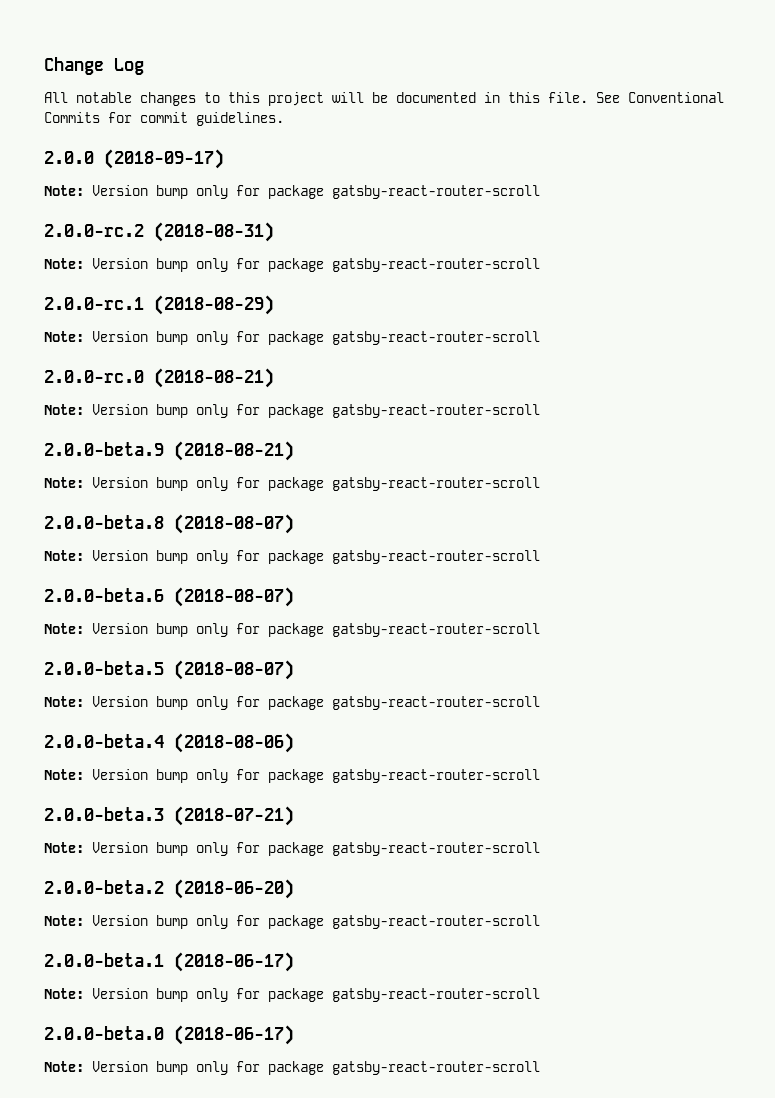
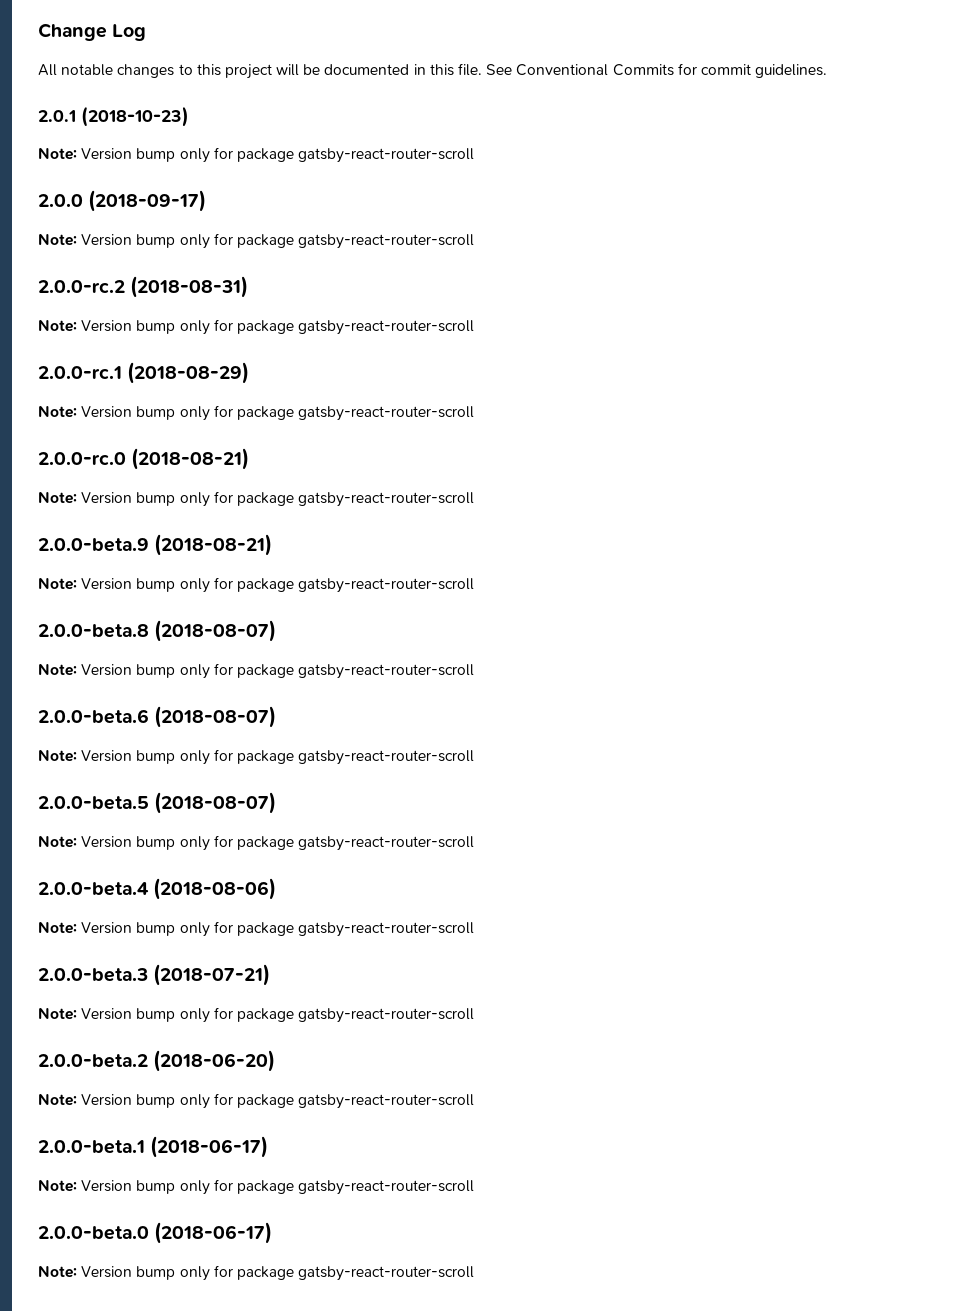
(284, 119) none -> [38,106,189,127] [38,147,475,163] // 2.0.1 (2018-10-23) // Note: Version bump only for package gatsby-react-router-scroll

